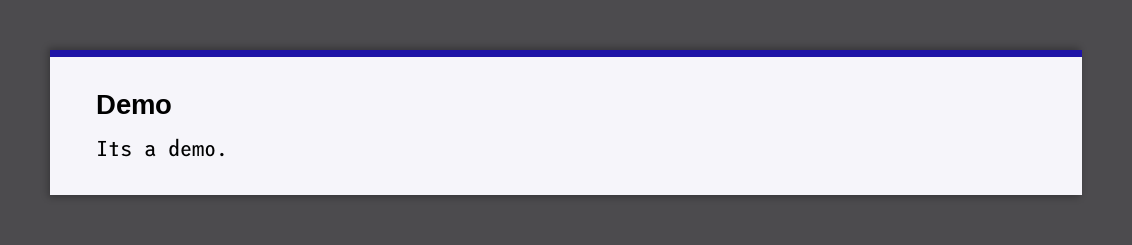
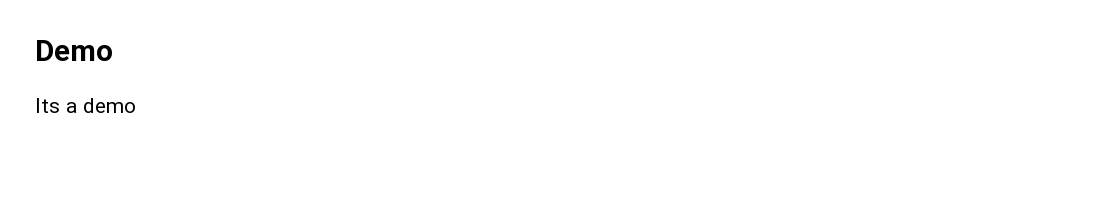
[168,138,228,157] demo. -> [83,98,136,113] demo

